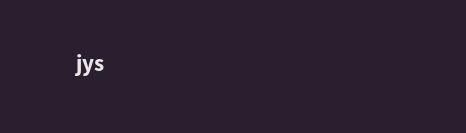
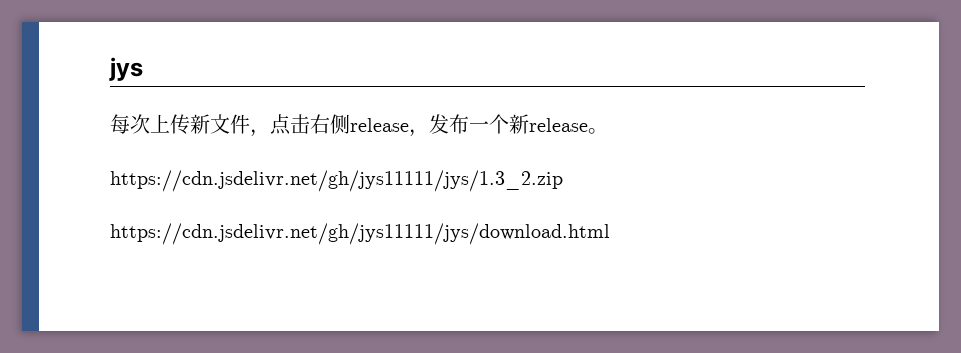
(104, 65) none -> [110,114,608,137] [110,170,563,192] [110,223,610,245] // 每次上传新文件，点击右侧release，发布一个新release。 // https://cdn.jsdelivr.net/gh/jys11111/jys/1.3_2.zip // https://cdn.jsdelivr.net/gh/jys11111/jys/download.html

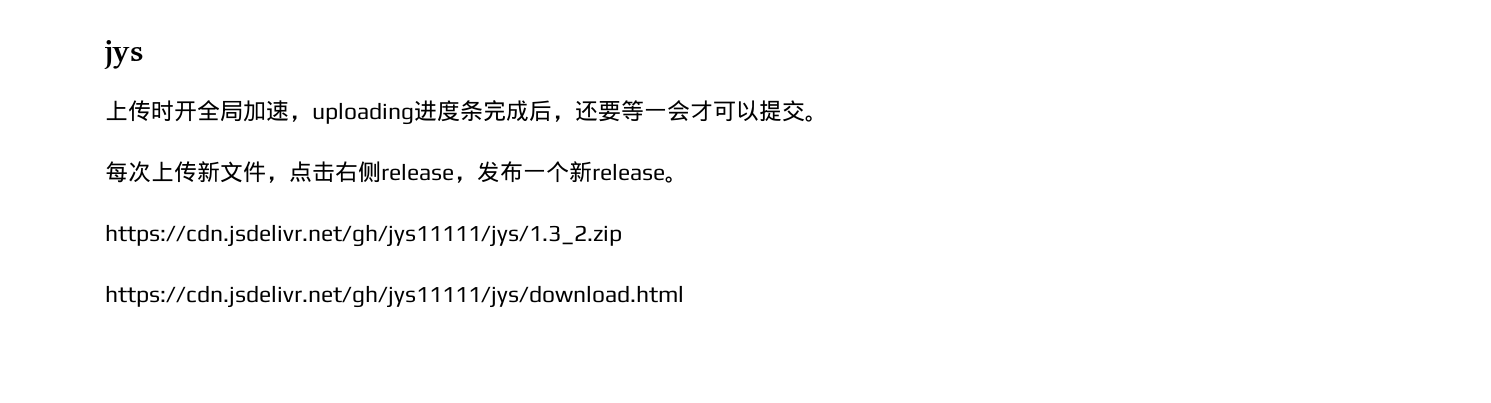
(143, 69) none -> [105,100,828,125] // 上传时开全局加速，uploading进度条完成后，还要等一会才可以提交。

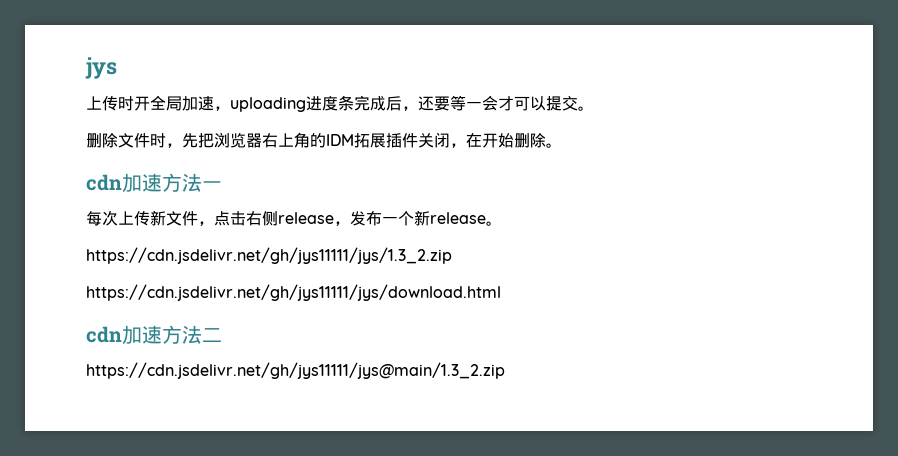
(828, 118) none -> [86,132,562,148] [86,173,222,193] // 删除文件时，先把浏览器右上角的IDM拓展插件关闭，在开始删除。 // cdn加速方法一
(684, 296) none -> [86,325,222,345] [86,362,505,379] // cdn加速方法二 // https://cdn.jsdelivr.net/gh/jys11111/jys@main/1.3_2.zip

